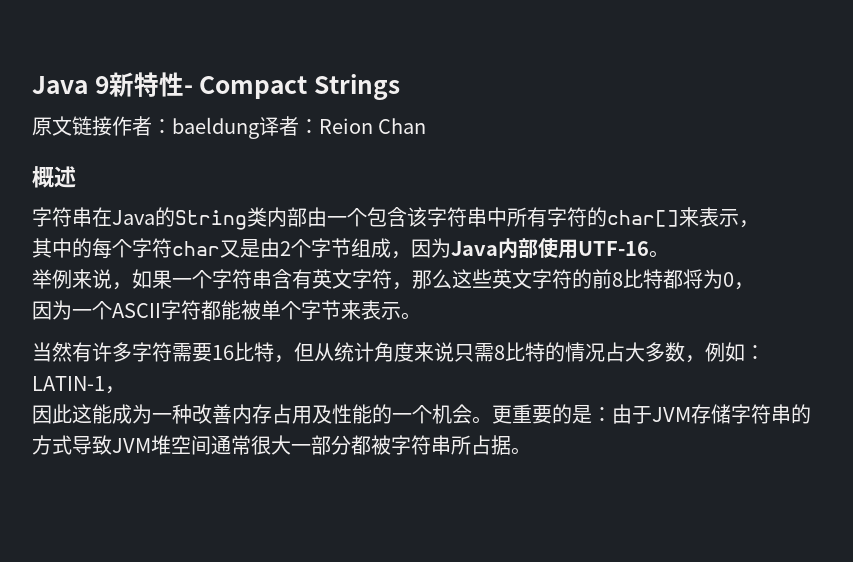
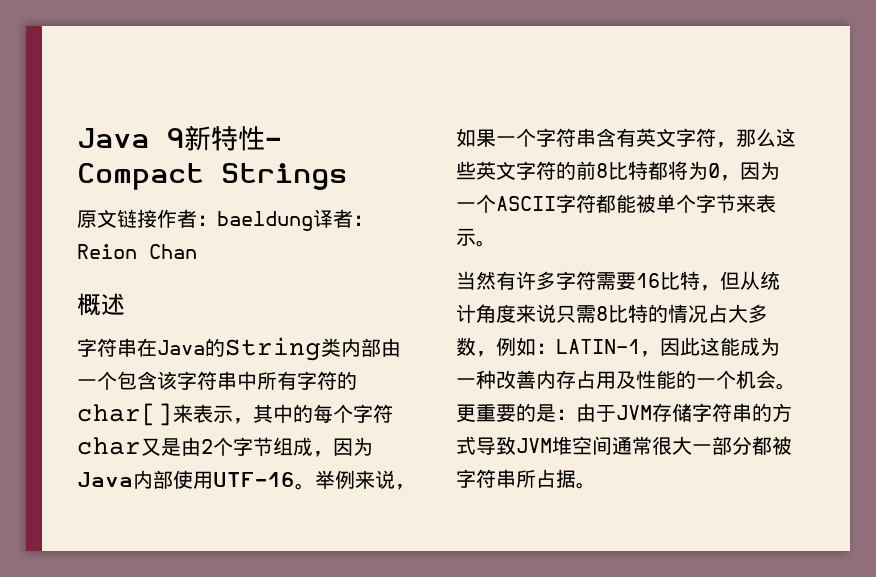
(759, 224) // -> (253, 421) none
(669, 254) // -> (315, 486) none
(754, 286) // -> (740, 178) none
(125, 390) // -> (660, 354) none

